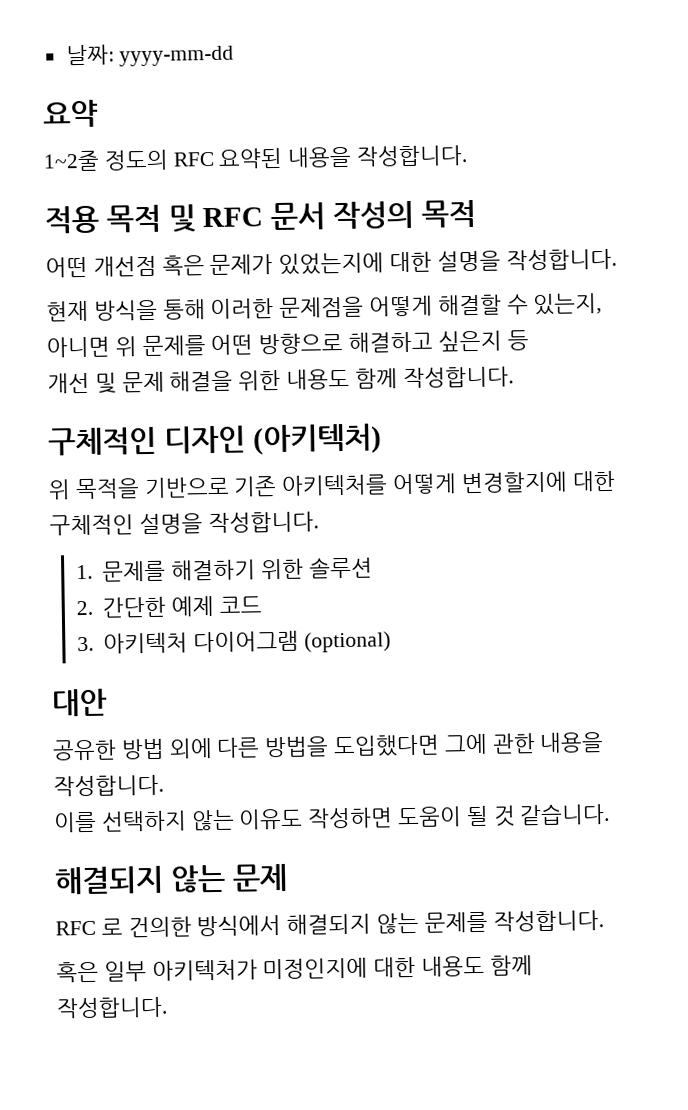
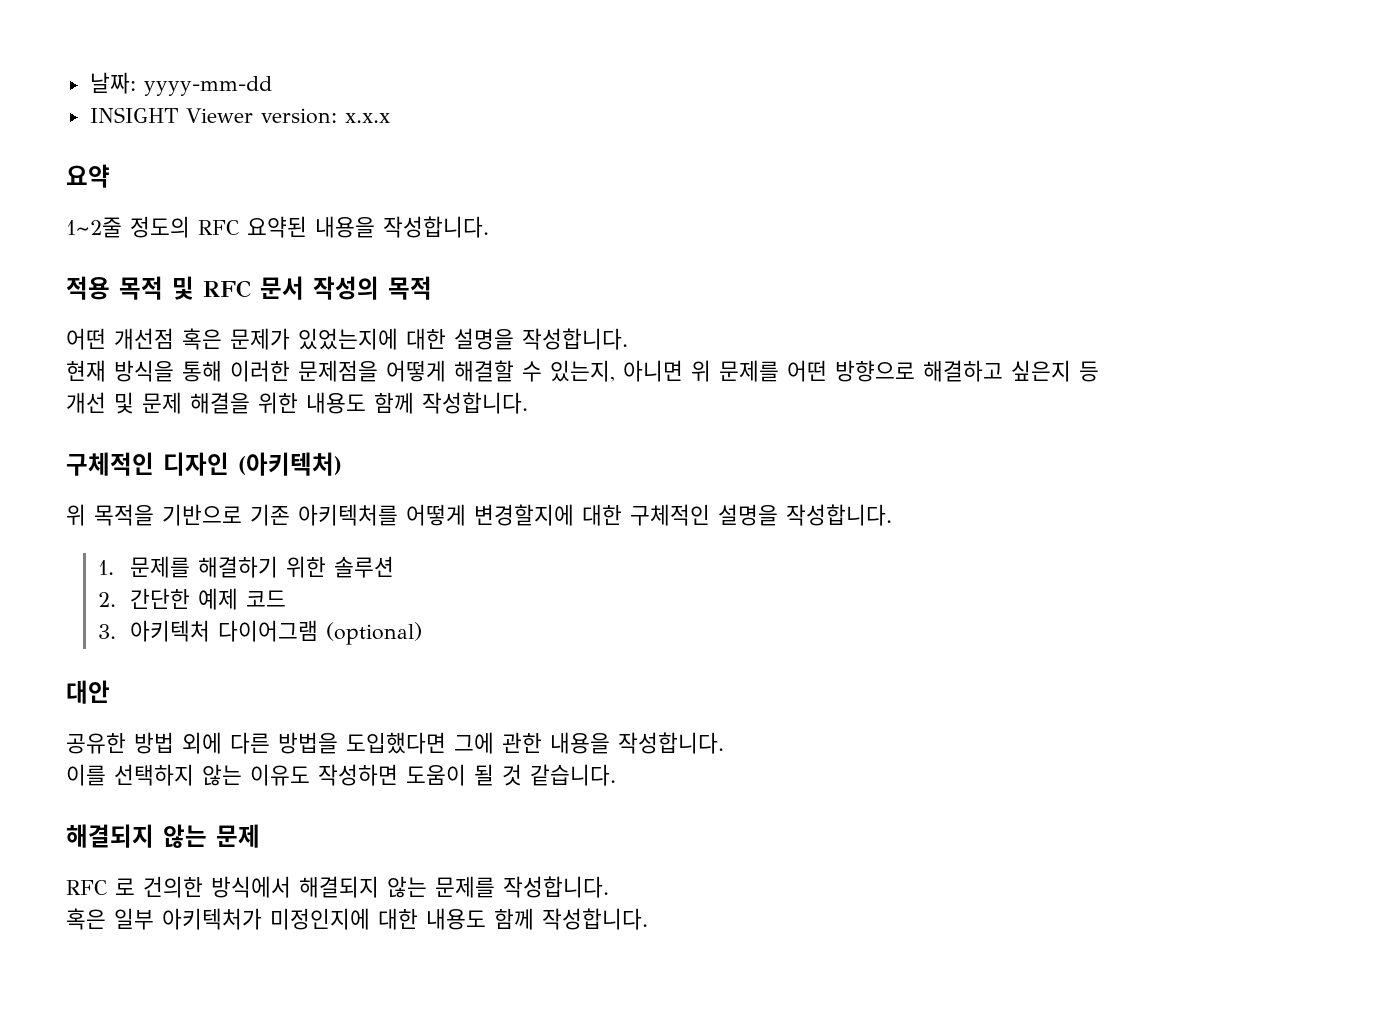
(235, 56) none -> [89,107,390,124] // INSIGHT Viewer version: x.x.x

